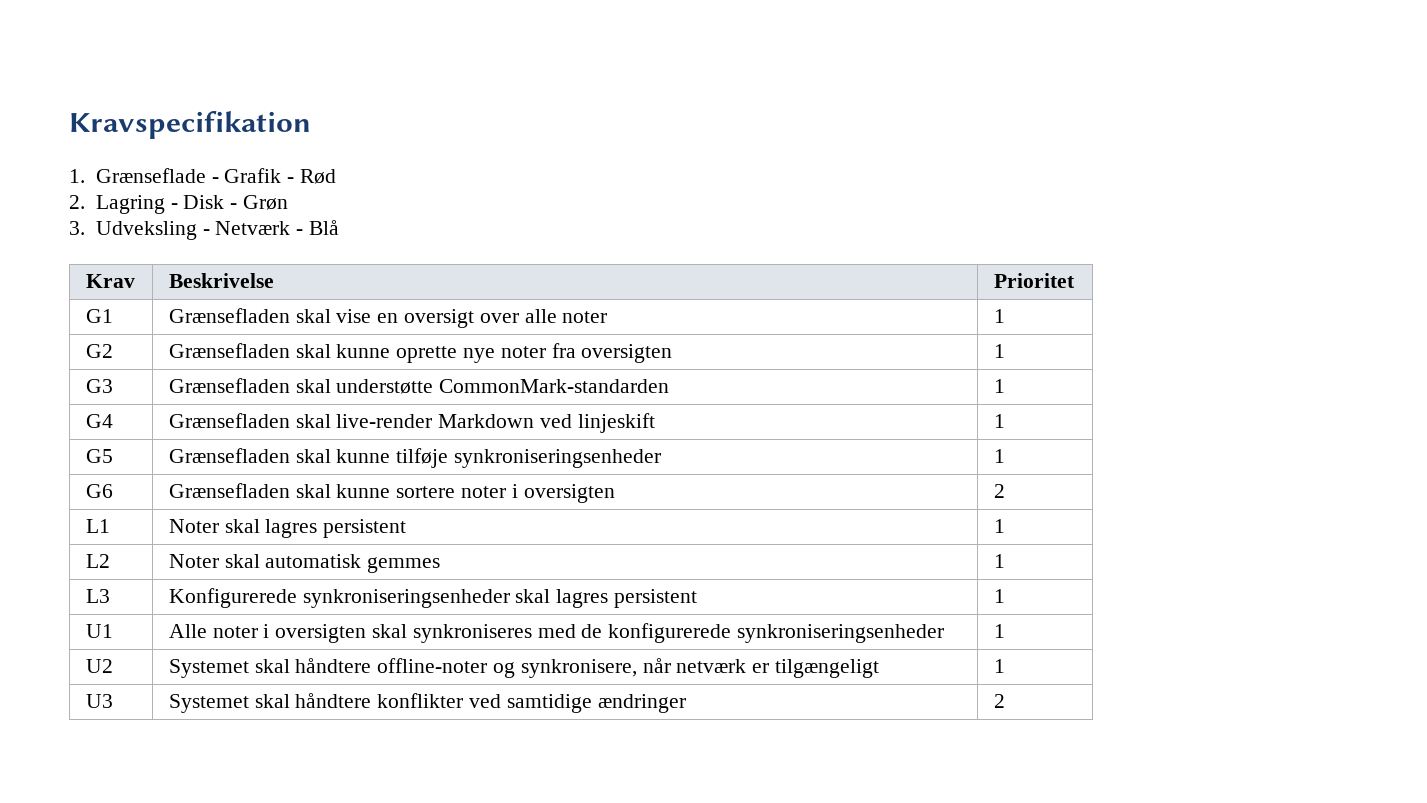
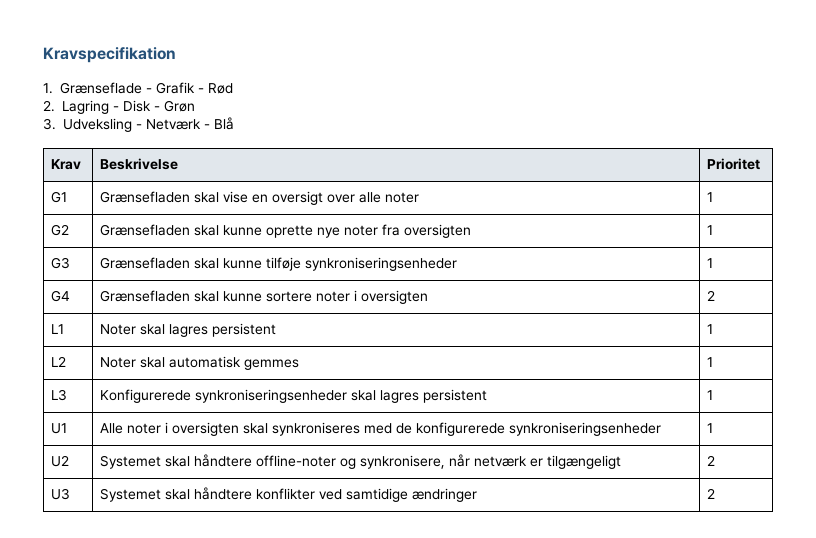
[168,378,670,394] [993,379,1005,393] [85,414,113,428] [168,413,655,433] [993,414,1005,428] [85,449,113,463] | Grænsefladen skal understøtte CommonMark-standarden | 1 // G4 | Grænsefladen skal live-render Markdown ved linjeskift | 1 // G5 -> (71, 263) none
[85,484,113,498] G6 -> [51,290,71,302] G4
[993,659,1005,673] 1 -> [707,455,716,466] 2

